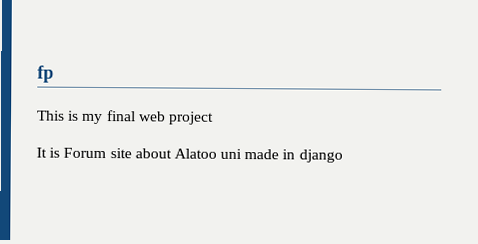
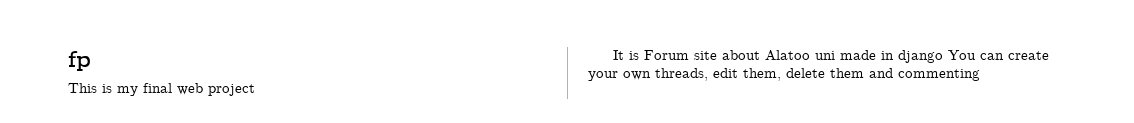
(343, 156) none -> [948,50,1050,60] [588,68,980,81] You can create your own threads, edit them, delete them and commenting

